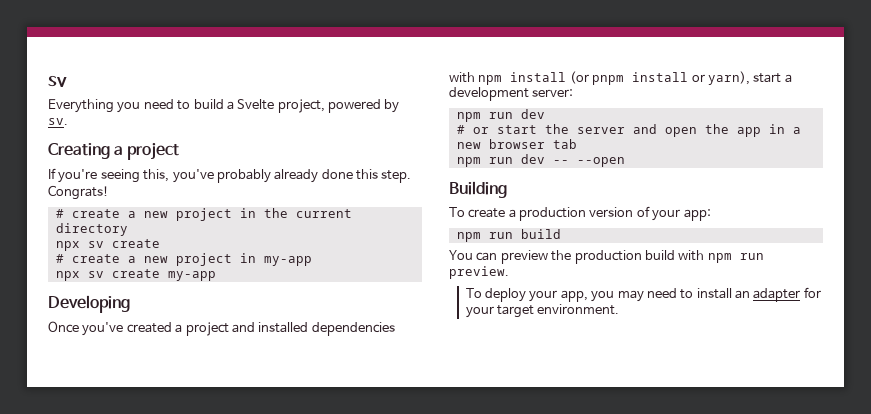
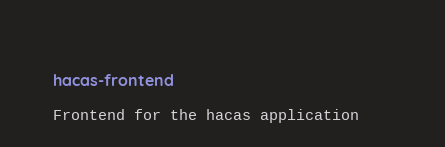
[48,75,67,87] [48,99,400,113] [48,118,68,125] [48,142,180,160] [48,168,412,183] [48,185,109,200] [55,208,352,221] [55,223,128,236] [55,239,160,251] [55,253,312,266] [55,269,216,281] [48,295,130,313] [48,321,395,336] [449,71,792,85] [449,87,574,101] [456,109,545,122] [456,124,801,137] [456,139,577,149] [456,154,625,167] [449,181,507,198] [449,206,711,221] [456,229,561,242] [449,250,764,264] [449,266,509,279] [465,287,821,302] [465,304,620,318] sv // Everything you need to build a Svelte project, powered by sv. // Creating a project // If you're seeing this, you've probably already done this step. Congrats! // # create a new project in the current directory // npx sv create // # create a new project in my-app // npx sv create my-app // Developing // Once you've created a project and installed dependencies with npm install (or pnpm install or yarn), start a development server: // npm run dev // # or start the server and open the app in a new browser tab // npm run dev -- --open // Building // To create a production version of your app: // npm run build // You can preview the production build with npm run preview. // To deploy your app, you may need to install an adapter for your target environment. -> [53,74,174,86] [53,109,359,123] hacas-frontend // Frontend for the hacas application

